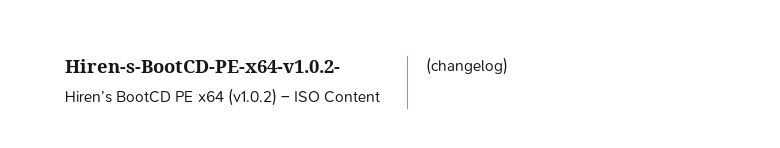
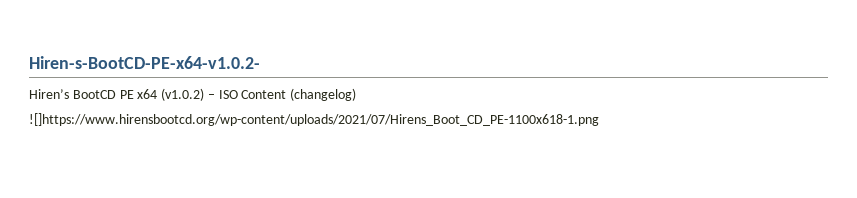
(508, 66) none -> [29,113,599,126] // ![]https://www.hirensbootcd.org/wp-content/uploads/2021/07/Hirens_Boot_CD_PE-1100x618-1.png

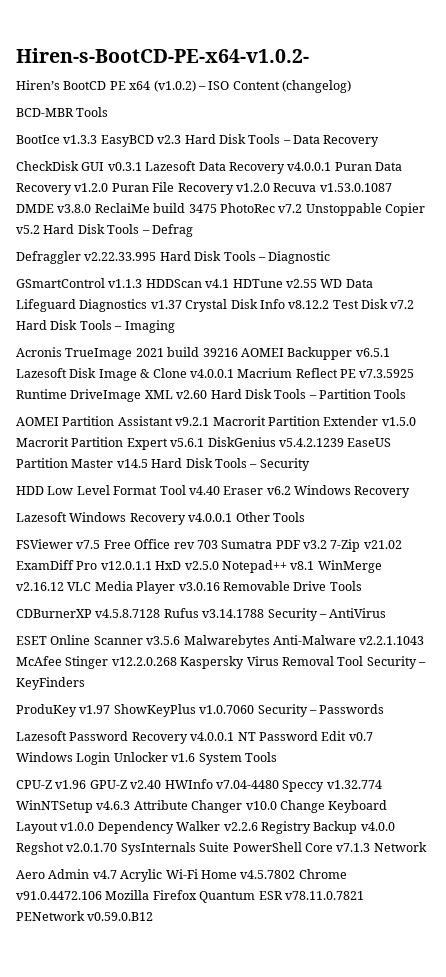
[29,113,599,126] ![]https://www.hirensbootcd.org/wp-content/uploads/2021/07/Hirens_Boot_CD_PE-1100x618-1.png -> [16,107,109,117] [16,134,380,147] [16,161,402,174] [16,182,392,195] [16,203,425,216] [16,224,193,237] [16,251,331,264] [16,278,373,288] [16,299,415,312] [16,320,175,333] [16,347,390,360] [16,368,415,381] [16,389,407,402] [16,416,416,426] [16,437,392,450] [16,458,310,471] [16,485,411,498] [16,512,305,525] [16,539,402,552] [16,560,382,573] [16,581,362,594] [16,608,387,621] [16,635,425,648] [16,656,426,669] [16,677,85,690] [16,704,385,717] [16,731,373,744] [16,752,277,765] [16,779,382,792] [16,800,388,813] [16,821,395,834] [16,842,427,855] [16,869,347,882] [16,890,364,903] [16,911,154,921] BCD-MBR Tools // BootIce v1.3.3 EasyBCD v2.3 Hard Disk Tools – Data Recovery // CheckDisk GUI v0.3.1 Lazesoft Data Recovery v4.0.0.1 Puran Data Recovery v1.2.0 Puran File Recovery v1.2.0 Recuva v1.53.0.1087 DMDE v3.8.0 ReclaiMe build 3475 PhotoRec v7.2 Unstoppable Copier v5.2 Hard Disk Tools – Defrag // Defraggler v2.22.33.995 Hard Disk Tools – Diagnostic // GSmartControl v1.1.3 HDDScan v4.1 HDTune v2.55 WD Data Lifeguard Diagnostics v1.37 Crystal Disk Info v8.12.2 Test Disk v7.2 Hard Disk Tools – Imaging // Acronis TrueImage 2021 build 39216 AOMEI Backupper v6.5.1 Lazesoft Disk Image & Clone v4.0.0.1 Macrium Reflect PE v7.3.5925 Runtime DriveImage XML v2.60 Hard Disk Tools – Partition Tools // AOMEI Partition Assistant v9.2.1 Macrorit Partition Extender v1.5.0 Macrorit Partition Expert v5.6.1 DiskGenius v5.4.2.1239 EaseUS Partition Master v14.5 Hard Disk Tools – Security // HDD Low Level Format Tool v4.40 Eraser v6.2 Windows Recovery // Lazesoft Windows Recovery v4.0.0.1 Other Tools // FSViewer v7.5 Free Office rev 703 Sumatra PDF v3.2 7-Zip v21.02 ExamDiff Pro v12.0.1.1 HxD v2.5.0 Notepad++ v8.1 WinMerge v2.16.12 VLC Media Player v3.0.16 Removable Drive Tools // CDBurnerXP v4.5.8.7128 Rufus v3.14.1788 Security – AntiVirus // ESET Online Scanner v3.5.6 Malwarebytes Anti-Malware v2.2.1.1043 McAfee Stinger v12.2.0.268 Kaspersky Virus Removal Tool Security – KeyFinders // ProduKey v1.97 ShowKeyPlus v1.0.7060 Security – Passwords // Lazesoft Password Recovery v4.0.0.1 NT Password Edit v0.7 Windows Login Unlocker v1.6 System Tools // CPU-Z v1.96 GPU-Z v2.40 HWInfo v7.04-4480 Speccy v1.32.774 WinNTSetup v4.6.3 Attribute Changer v10.0 Change Keyboard Layout v1.0.0 Dependency Walker v2.2.6 Registry Backup v4.0.0 Regshot v2.0.1.70 SysInternals Suite PowerShell Core v7.1.3 Network // Aero Admin v4.7 Acrylic Wi-Fi Home v4.5.7802 Chrome v91.0.4472.106 Mozilla Firefox Quantum ESR v78.11.0.7821 PENetwork v0.59.0.B12

